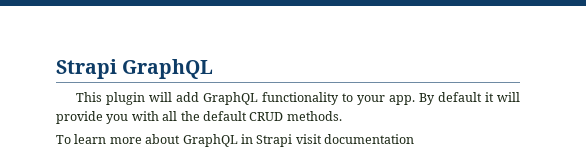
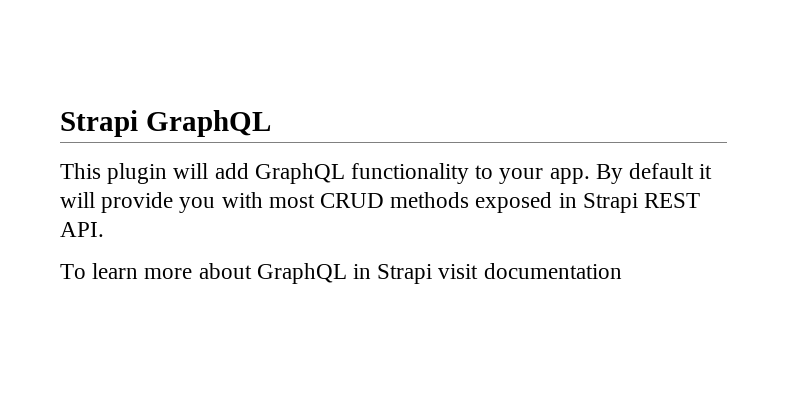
[162,111,342,121] all the default CRUD methods. -> [268,192,701,213] [60,222,104,237] most CRUD methods exposed in Strapi REST API.

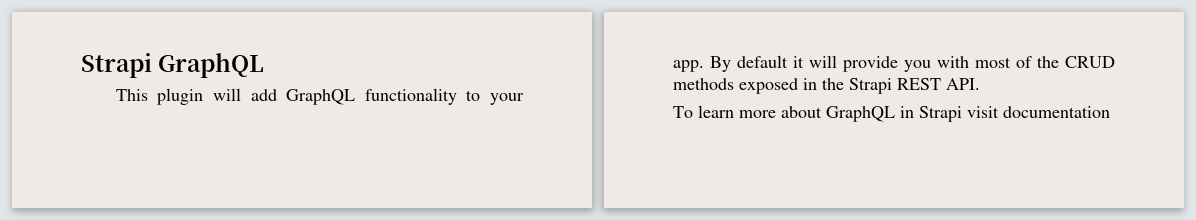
(315, 201) none -> [1016,56,1059,68] of the
(577, 200) none -> [822,78,844,90] the

